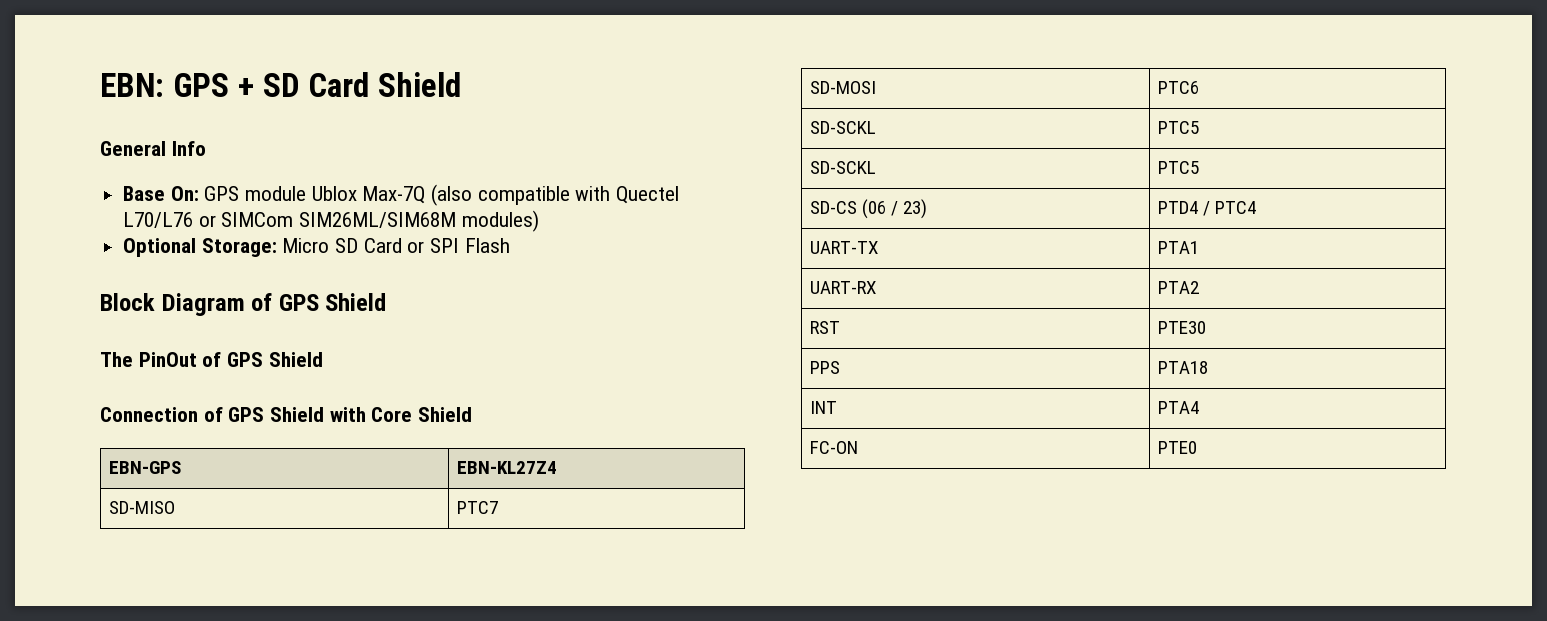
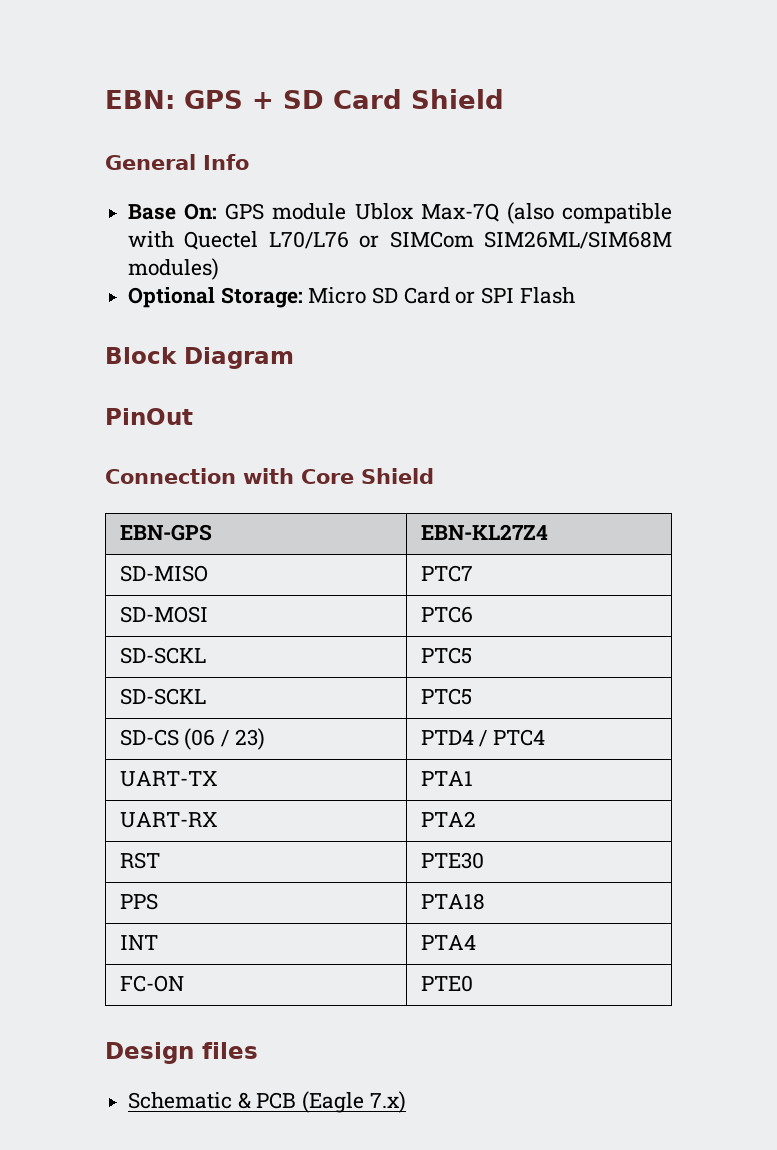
[251,293,387,311] [100,352,323,367] [100,407,325,422] of GPS Shield // The PinOut of GPS Shield // Connection of GPS Shield -> [105,408,193,425] [105,468,236,484] // PinOut // Connection
(1197, 447) none -> [105,1042,258,1064] [128,1091,406,1113] // Design files // Schematic & PCB (Eagle 7.x)

